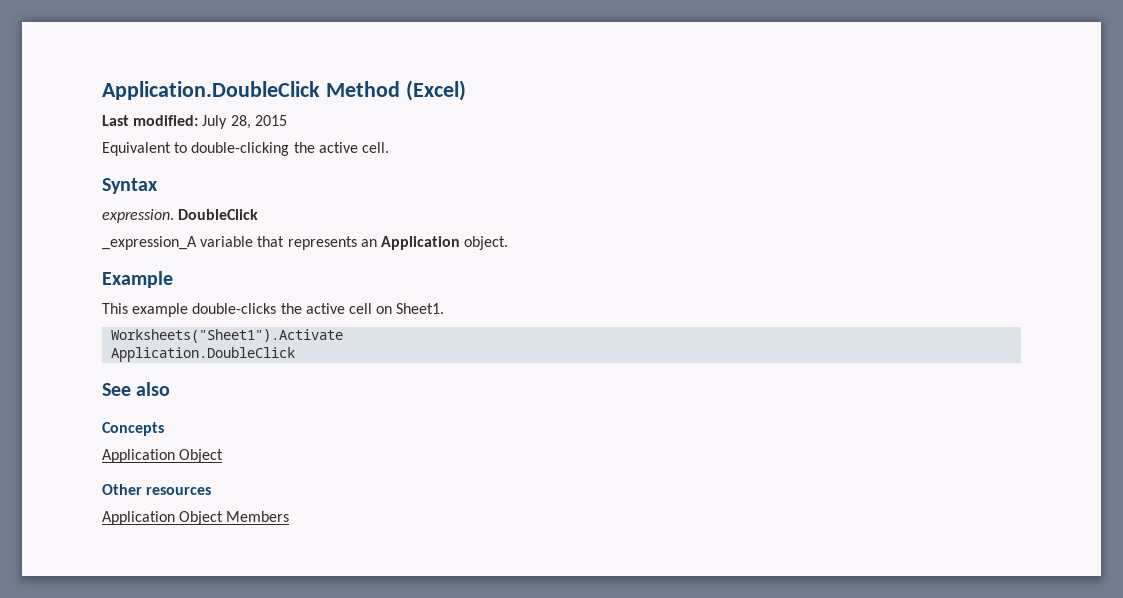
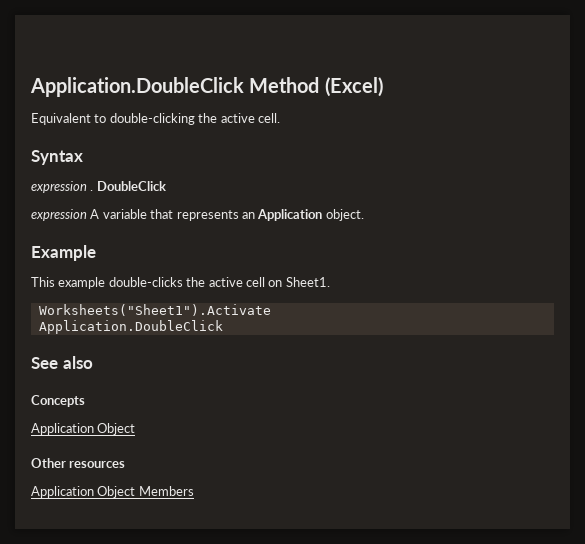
[102,115,287,129] // Last modified: July 28, 2015 -> (383, 87) none
[102,209,174,223] expression. -> [31,181,94,193] expression .
[102,236,197,250] _expression_A -> [31,209,100,221] expression A

